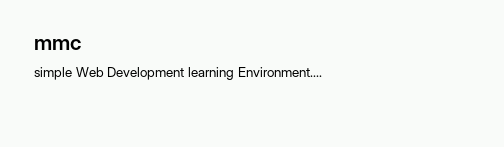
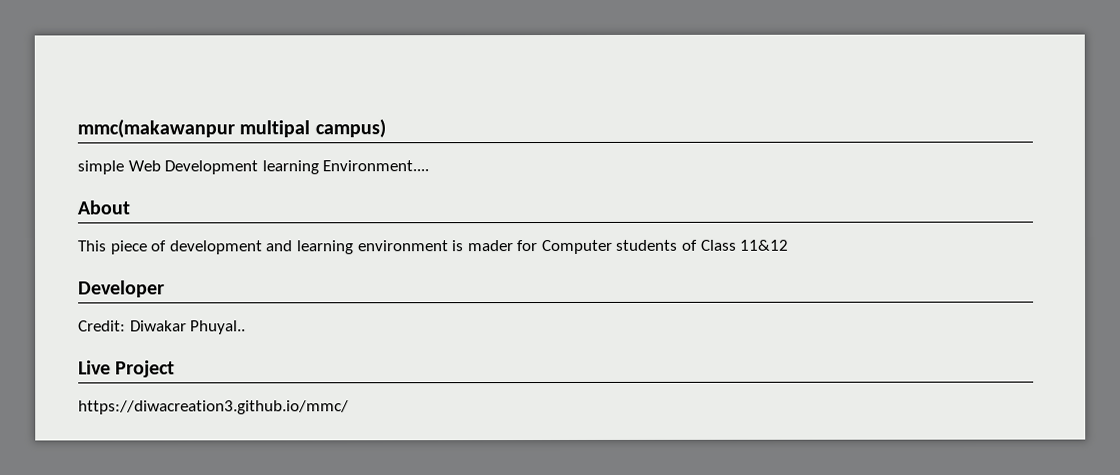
[34,39,81,50] mmc -> [77,119,386,139] mmc(makawanpur multipal campus)
(322, 72) none -> [77,200,130,215] [78,239,790,255] [78,280,165,298] [78,320,247,335] [78,360,176,378] [78,400,349,415] // About // This piece of development and learning environment is mader for Computer students of Class 11&12 // Developer // Credit: Diwakar Phuyal.. // Live Project // https://diwacreation3.github.io/mmc/

